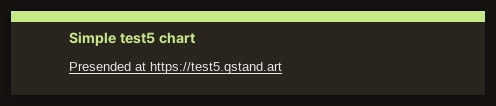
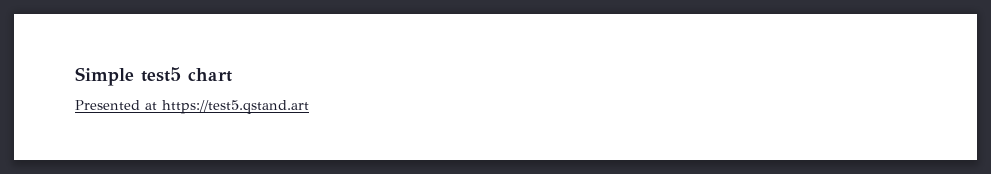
[69,62,131,71] Presended -> [75,100,140,110] Presented

